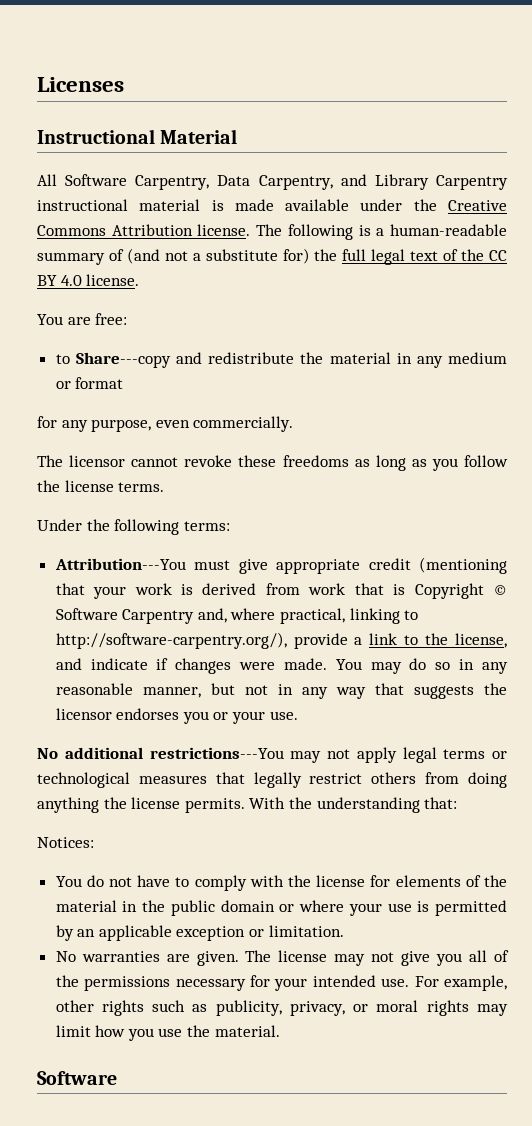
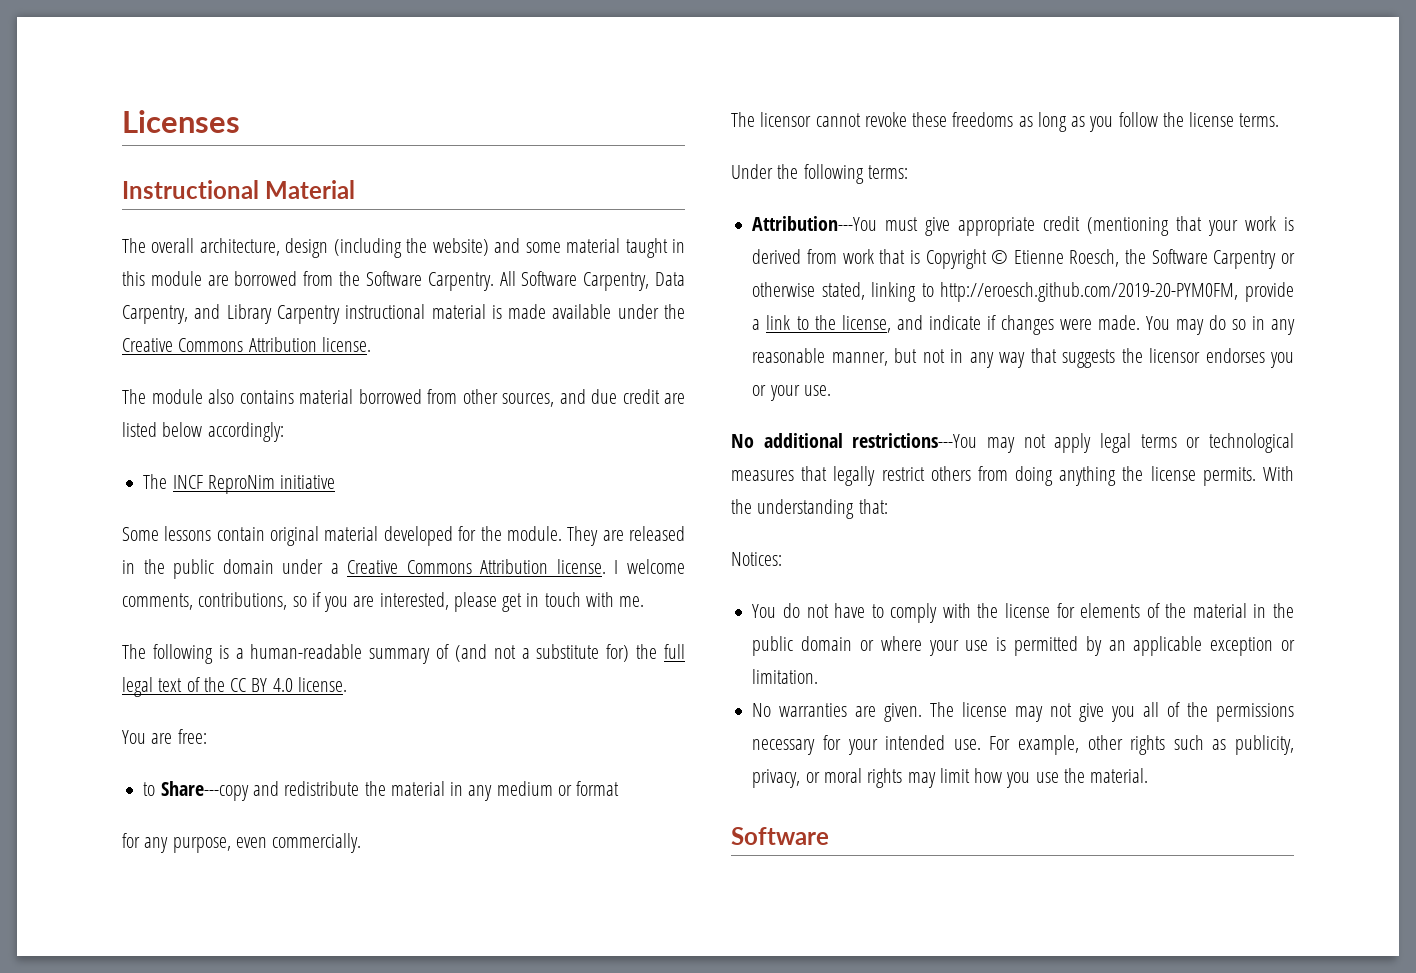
(238, 136) none -> [122,238,685,258] [122,271,494,291] The overall architecture, design (including the website) and some material taught in this module are borrowed from the Software Carpentry.
(251, 230) none -> [122,389,685,407] [122,422,284,442] [143,474,336,494] [122,526,686,546] [122,559,686,579] [122,592,645,612] // The module also contains material borrowed from other sources, and due credit are listed below accordingly: // The INCF ReproNim initiative // Some lessons contain original material developed for the module. They are released in the public domain under a Creative Commons Attribution license. I welcome comments, contributions, so if you are interested, please get in touch with me. //
[55,608,346,624] Software Carpentry and, where practical, -> [1013,249,1295,269] [752,282,865,300] Etienne Roesch, the Software Carpentry or otherwise stated,
[55,632,287,649] http://software-carpentry.org/), -> [940,282,1239,302] http://eroesch.github.com/2019-20-PYM0FM,

